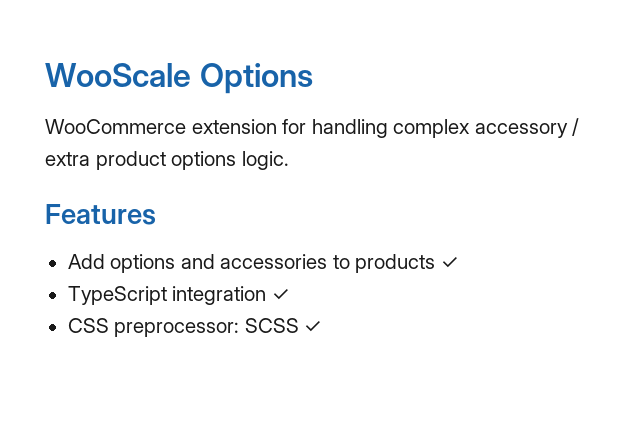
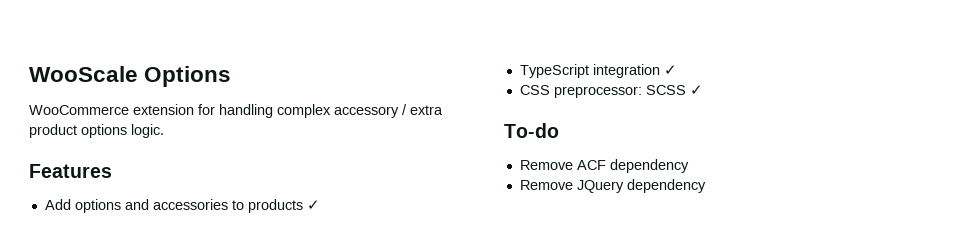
(322, 327) none -> [504,123,559,138] [519,159,689,173] [519,179,706,193] // To-do // Remove ACF dependency // Remove JQuery dependency

